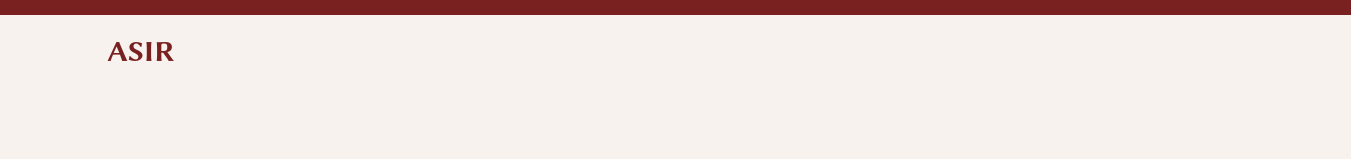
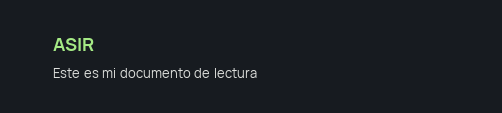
(175, 51) none -> [53,68,257,78] // Este es mi documento de lectura

